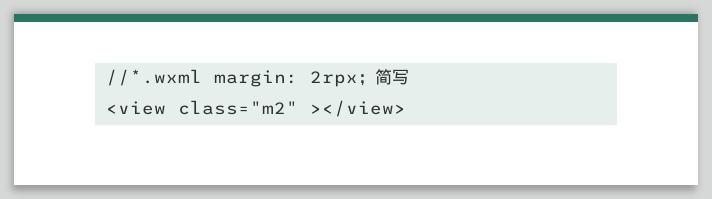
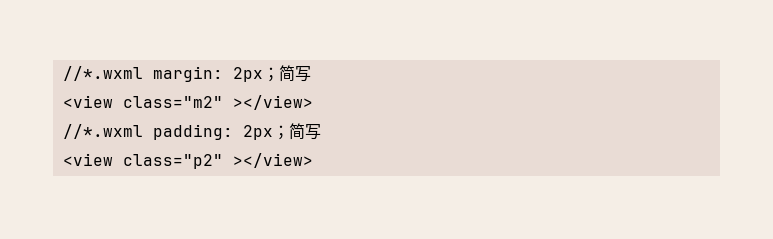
[309,71,358,87] 2rpx -> [233,67,264,82] 2px
(406, 108) none -> [63,123,322,140] [63,153,314,169] // //*.wxml padding: 2px；简写 // <view class="p2" ></view>

